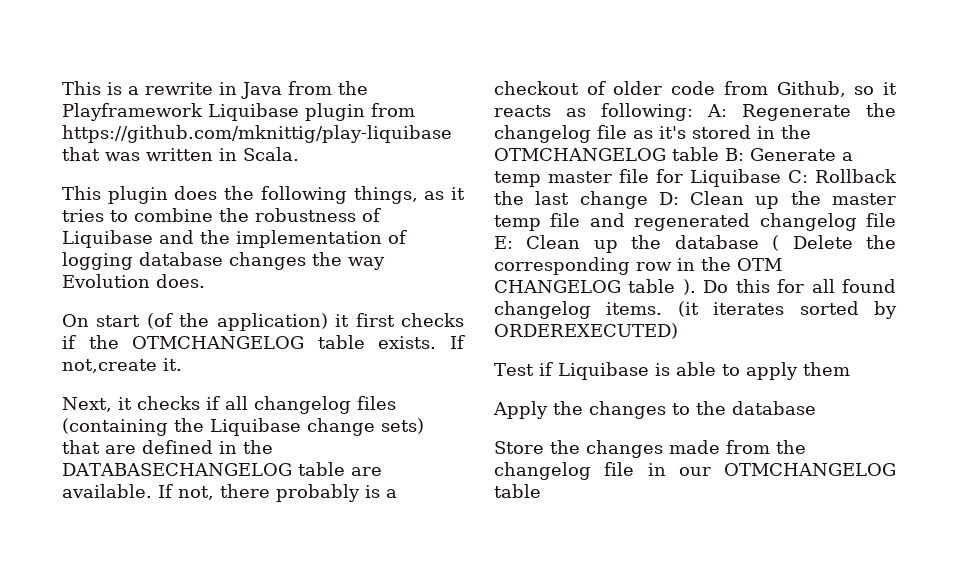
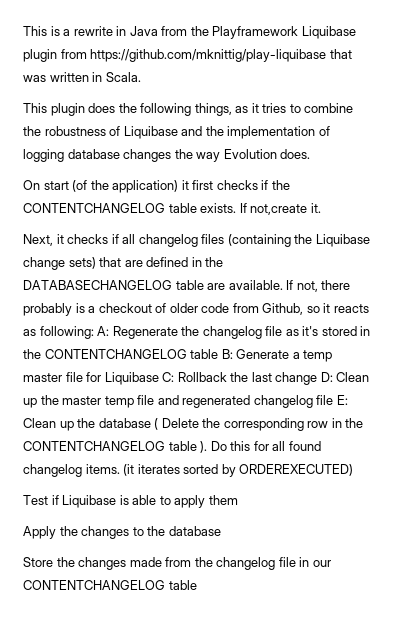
[132,336,305,349] OTMCHANGELOG -> [23,203,165,213] CONTENTCHANGELOG
[494,148,666,161] OTMCHANGELOG -> [44,349,187,359] CONTENTCHANGELOG
[737,258,782,271] [494,280,621,293] OTM CHANGELOG -> [23,441,165,451] CONTENTCHANGELOG
[724,463,896,476] OTMCHANGELOG -> [23,580,165,590] CONTENTCHANGELOG

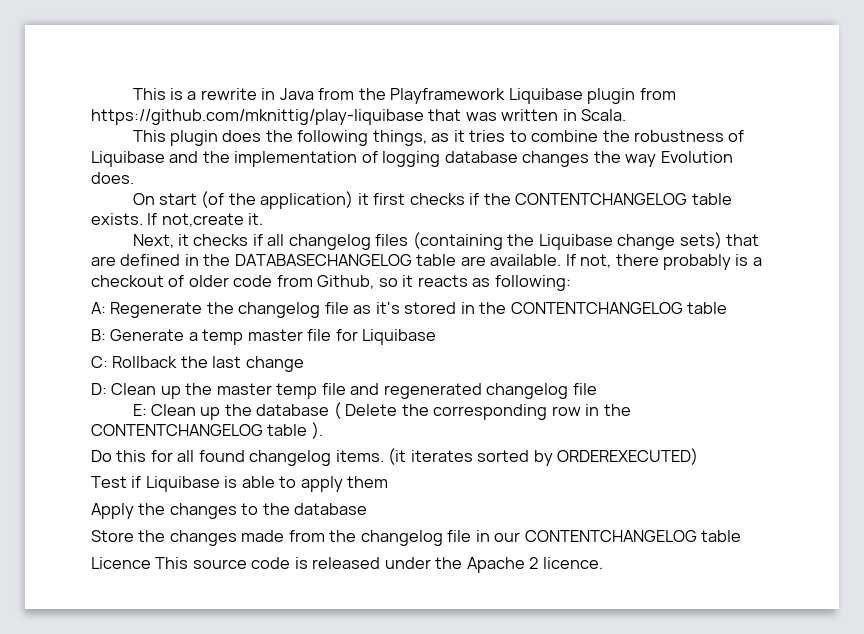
(94, 332) none -> (571, 283) //
(219, 354) none -> (728, 308) //
(159, 378) none -> (437, 337) //
(318, 378) none -> (304, 364) //
(334, 400) none -> (597, 389) //
(208, 447) none -> (323, 430) //
(197, 585) none -> [91,557,603,573] // Licence This source code is released under the Apache 2 licence.

